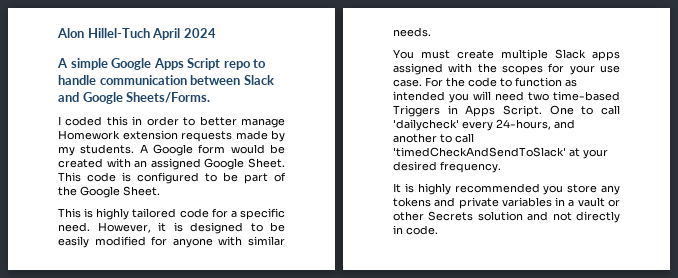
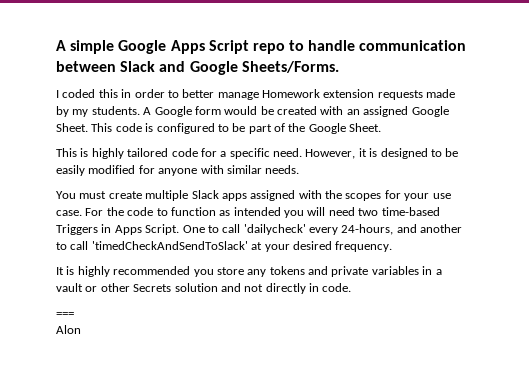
[57,28,216,40] Alon Hillel-Tuch April 2024 // -> (56, 45) none
(438, 230) none -> [56,312,74,317] [56,325,81,334] // === // Alon

